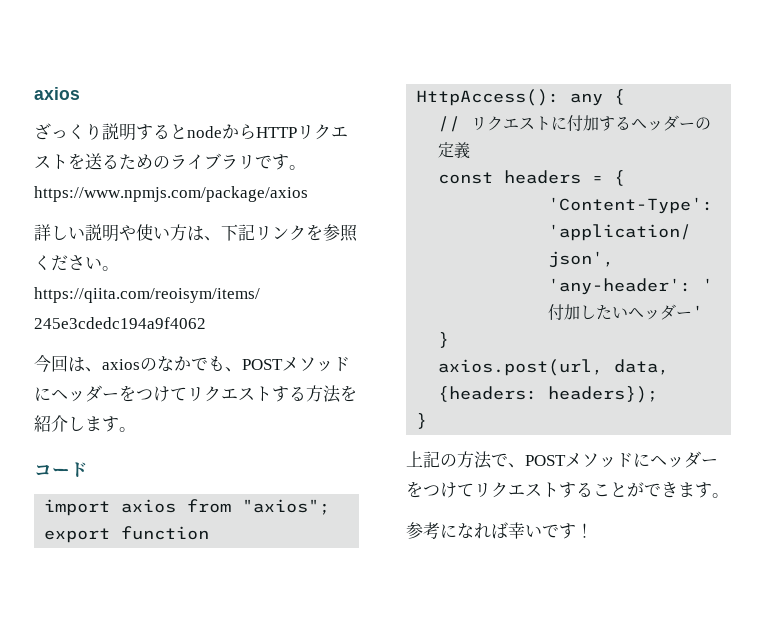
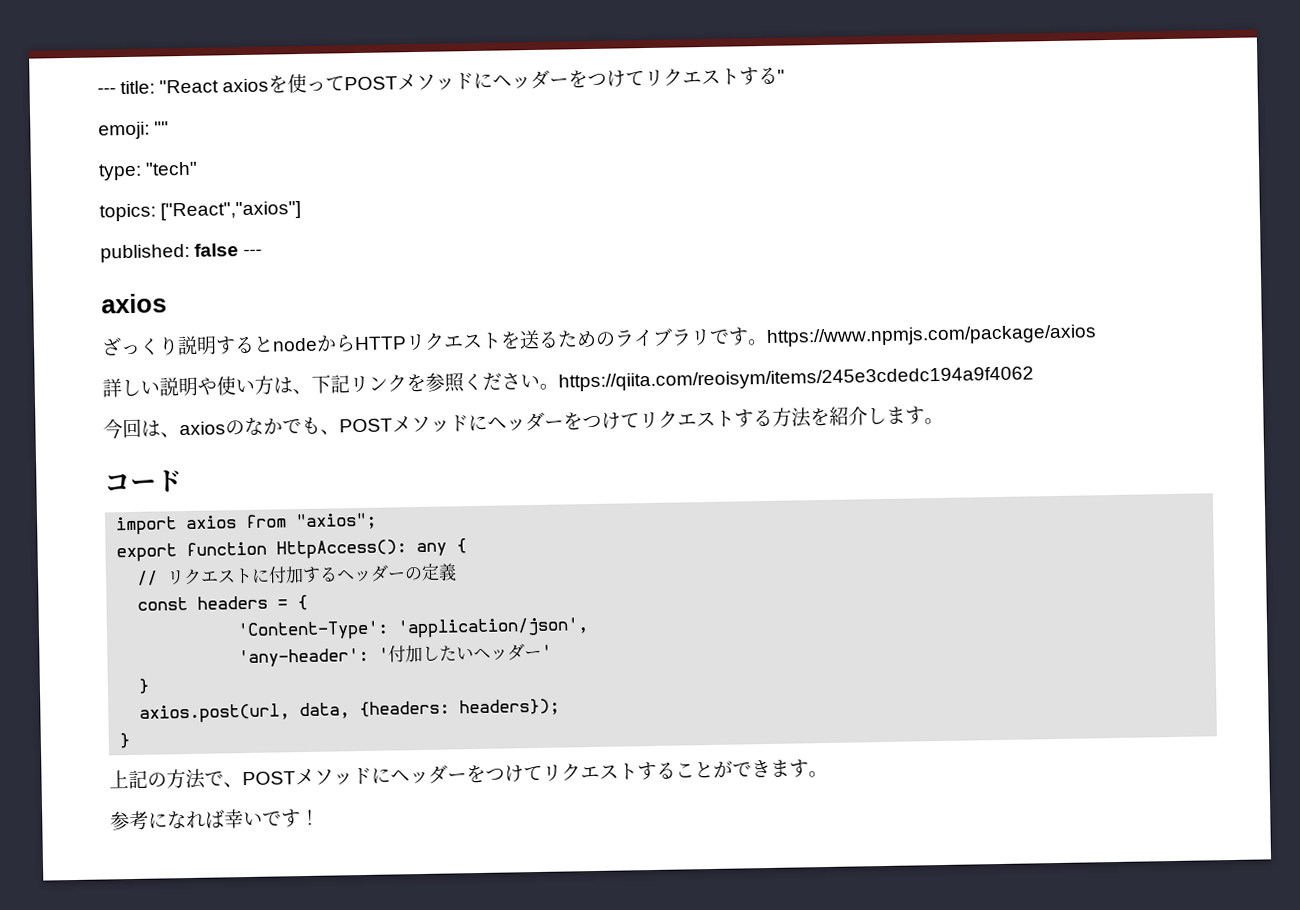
(34, 93) none -> [97,67,786,95] [98,121,170,140] [98,161,199,181] [99,200,302,222] [100,243,263,263] --- title: "React axiosを使ってPOSTメソッドにヘッダーをつけてリクエストする" // emoji: "" // type: "tech" // topics: ["React","axios"] // published: false --- //

